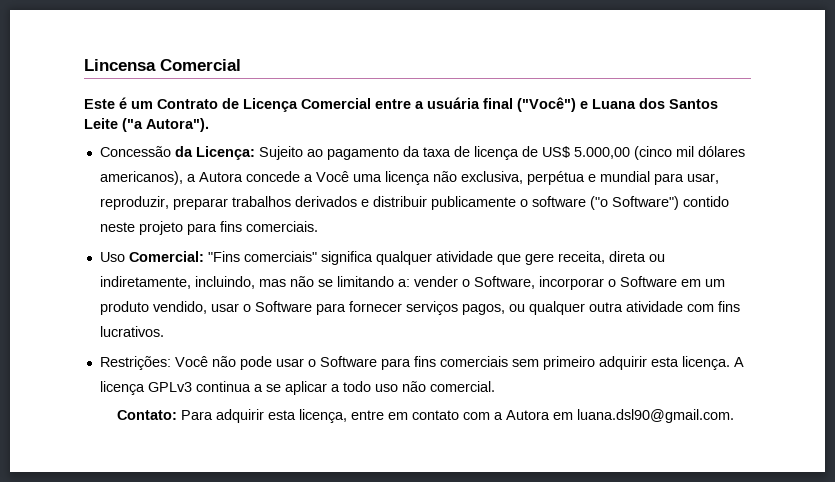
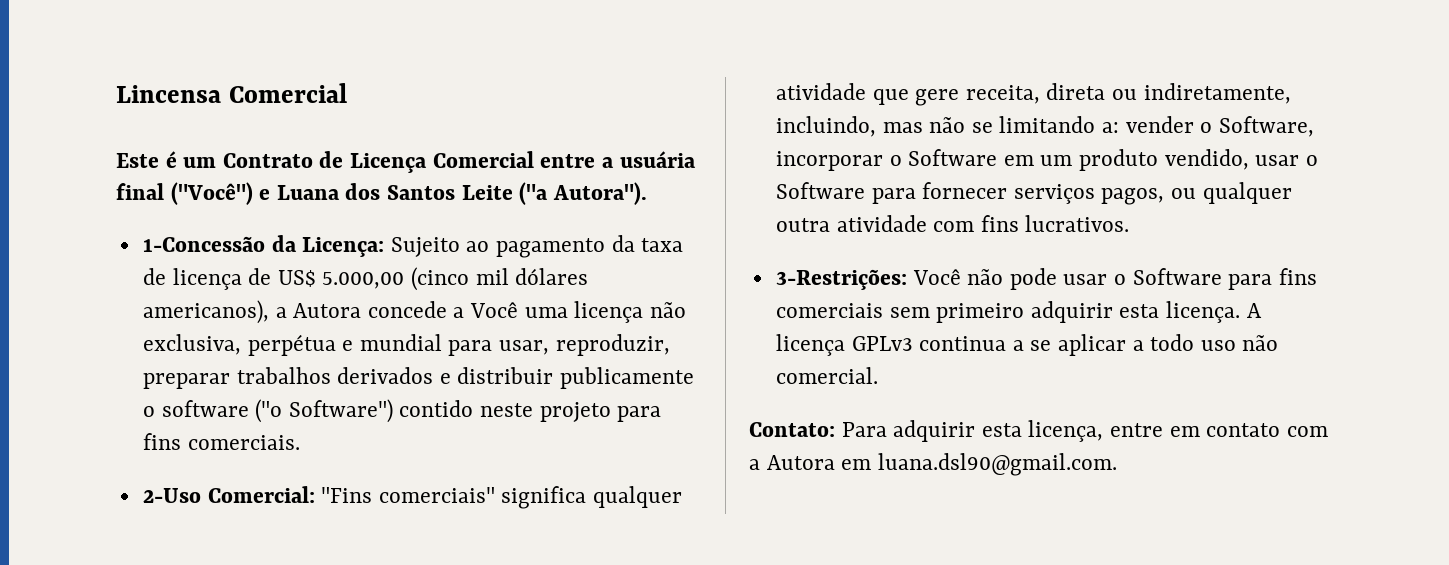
[99,146,171,157] Concessão -> [142,236,265,252] 1-Concessão
[99,252,125,262] Uso -> [142,488,201,503] 2-Uso
[99,356,171,370] Restrições: -> [775,269,907,290] 3-Restrições:

